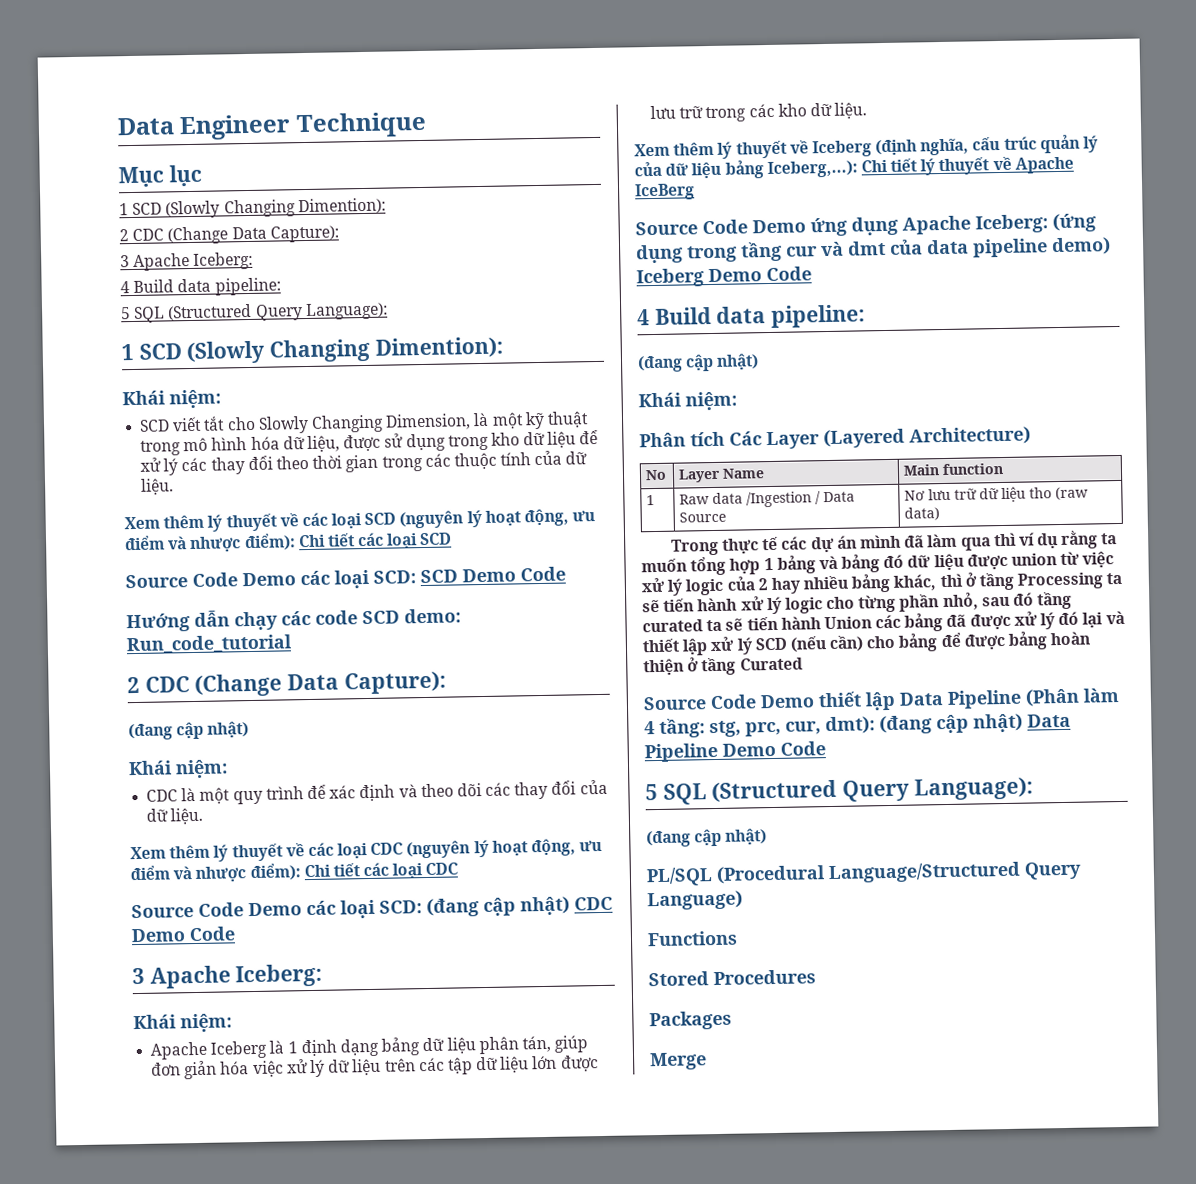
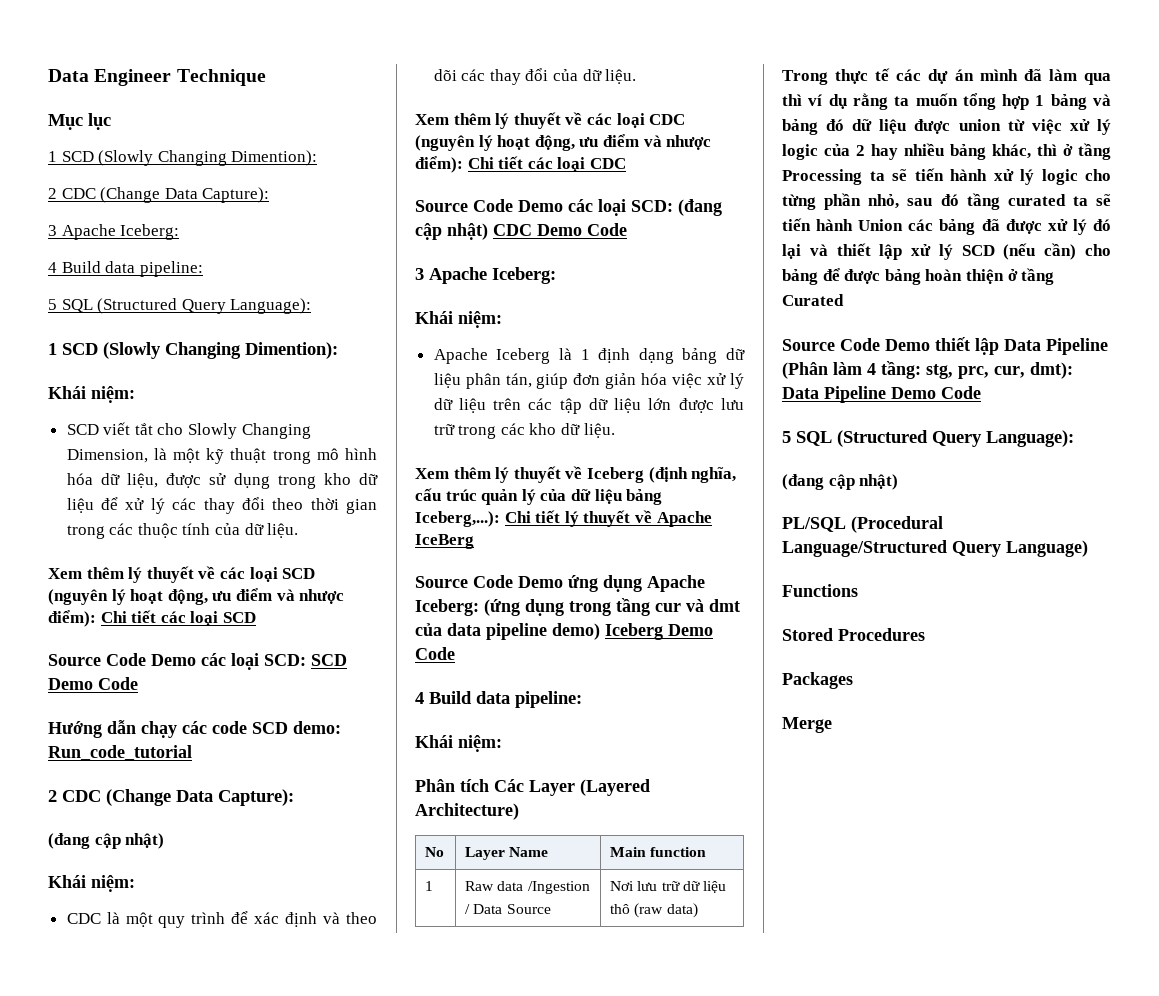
[637,353,760,373] // (đang cập nhật) -> (582, 699) none
[904,490,926,501] Nơ -> [610,881,635,891] Nơi
[1029,487,1053,499] tho -> [610,904,631,914] thô
[879,713,1023,735] (đang cập nhật) -> (1073, 370) none

